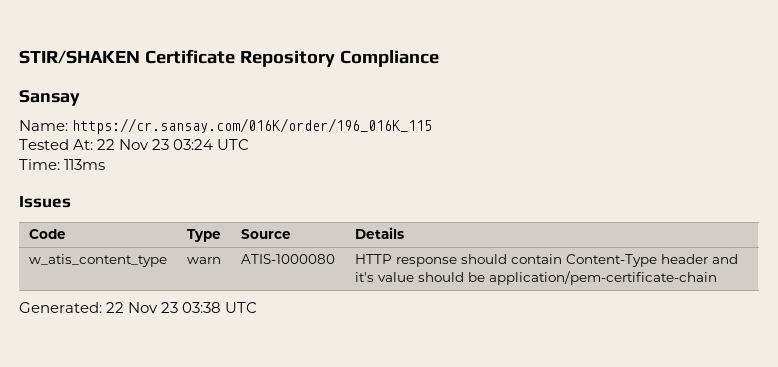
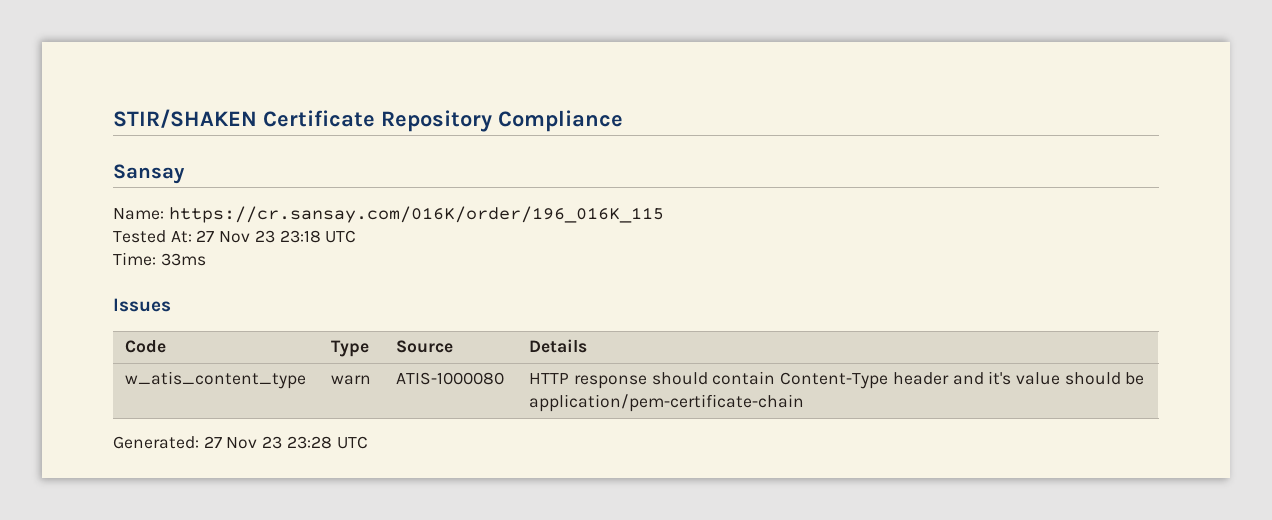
[97,139,214,150] 22 Nov 23 03:24 -> [196,230,321,243] 27 Nov 23 23:18
[64,159,106,170] 113ms -> [160,253,206,266] 33ms
[106,302,222,313] 22 Nov 23 03:38 -> [203,436,332,449] 27 Nov 23 23:28

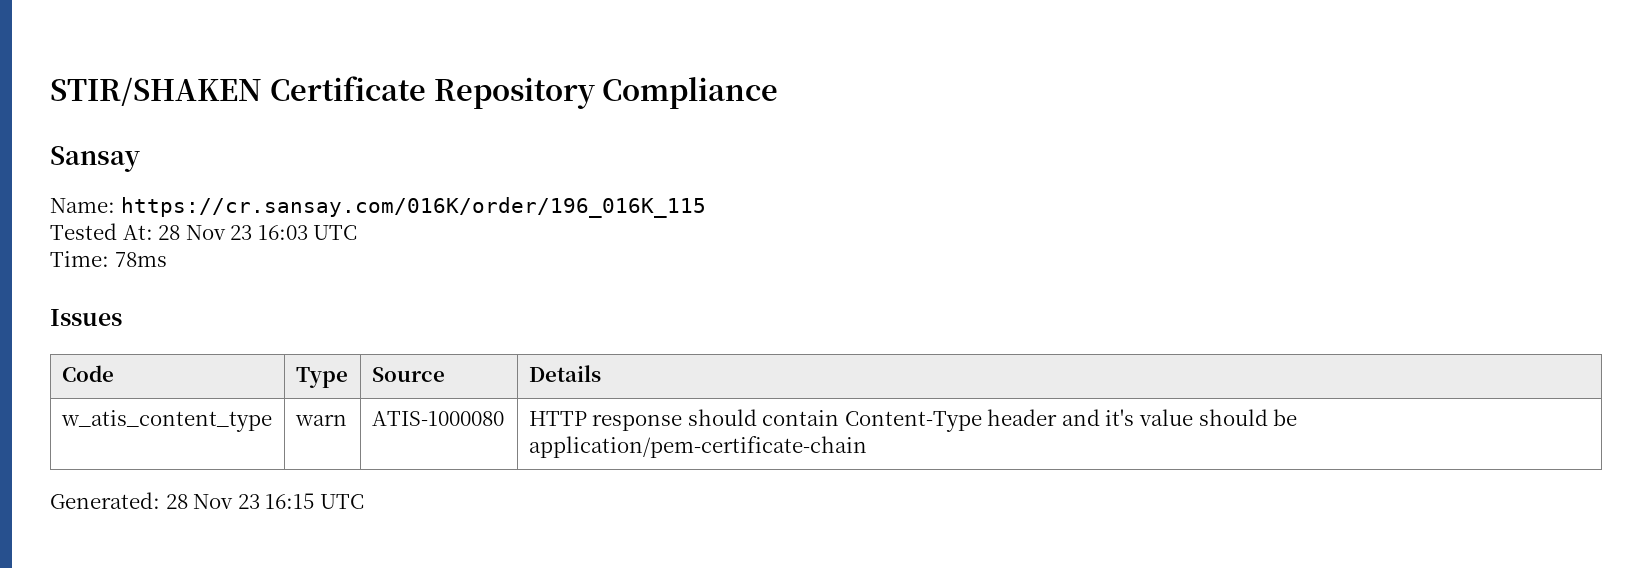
[196,230,321,243] 27 Nov 23 23:18 -> [158,225,308,240] 28 Nov 23 16:03
[160,253,206,266] 33ms -> [114,252,167,267] 78ms
[203,436,332,449] 27 Nov 23 23:28 -> [165,493,315,509] 28 Nov 23 16:15

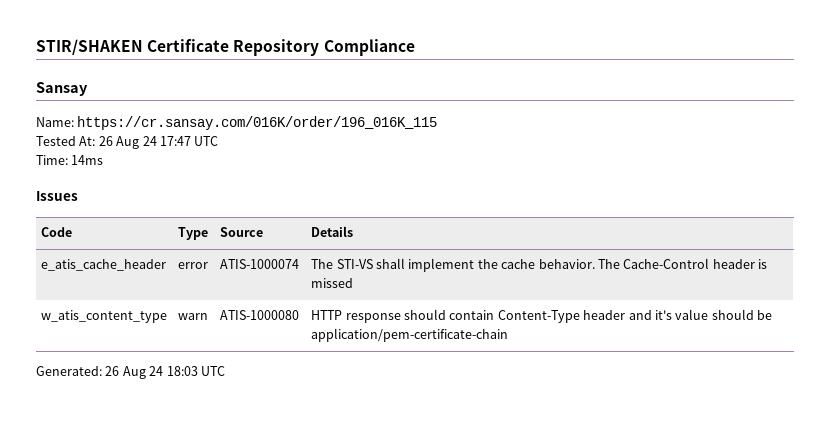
[158,225,308,240] 28 Nov 23 16:03 -> [98,136,191,149] 26 Aug 24 17:47
[114,252,167,267] 78ms -> [71,155,104,165] 14ms
(601, 373) none -> [41,259,167,271] [178,262,209,269] [220,259,300,269] [311,258,768,272] [311,278,354,288] // e_atis_cache_header | error | ATIS-1000074 | The STI-VS shall implement the cache behavior. The Cache-Control header is missed
[165,493,315,509] 28 Nov 23 16:15 -> [105,366,198,379] 26 Aug 24 18:03

